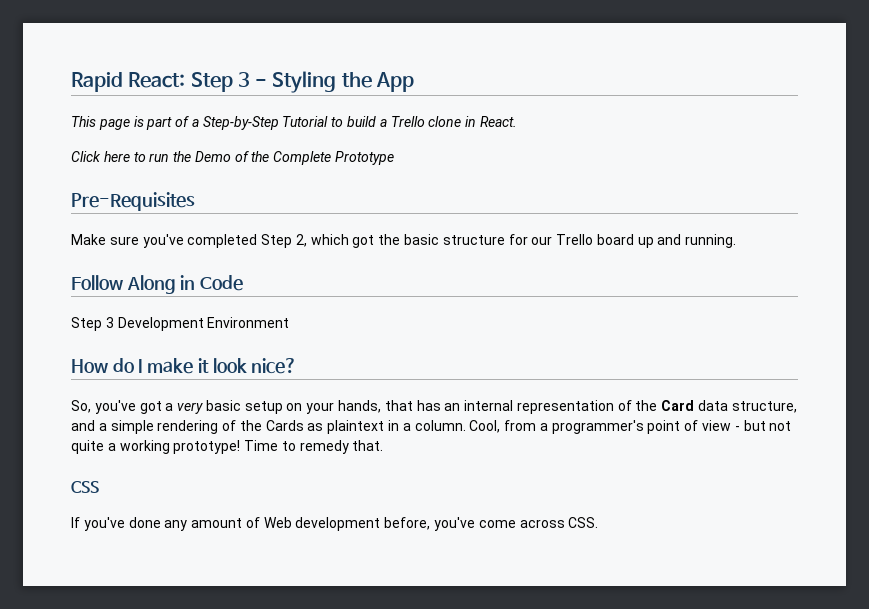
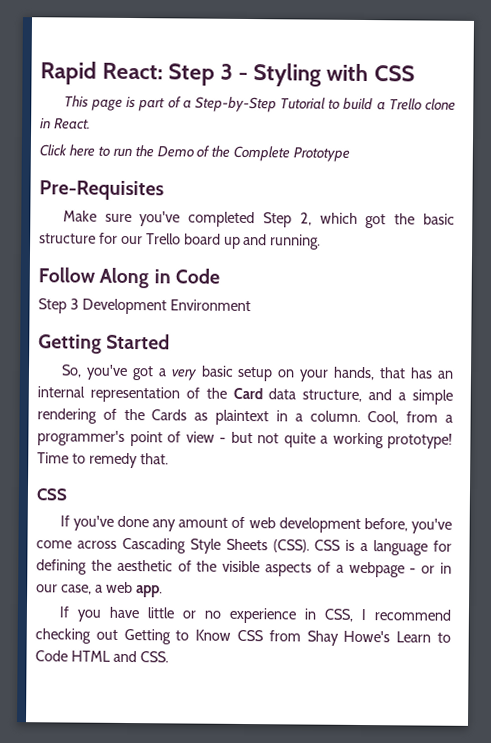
[341,72,414,92] the App -> [326,63,415,82] with CSS
[71,358,298,374] How do I make it look nice? -> [38,333,171,354] Getting Started
[263,517,292,528] Web -> [248,517,276,529] web
(565, 523) none -> [121,537,452,556] [36,559,452,578] [36,581,163,598] [58,606,451,624] [35,628,452,646] [35,650,137,663] Cascading Style Sheets (CSS). CSS is a language for defining the aesthetic of the visible aspects of a webpage - or in our case, a web app. // If you have little or no experience in CSS, I recommend checking out Getting to Know CSS from Shay Howe's Learn to Code HTML and

